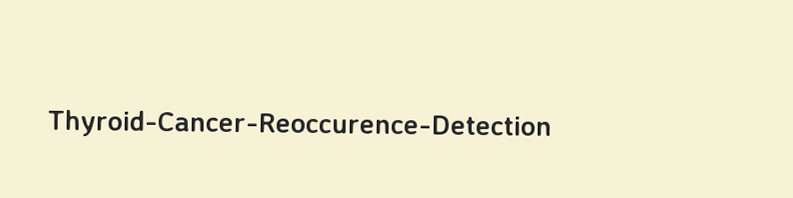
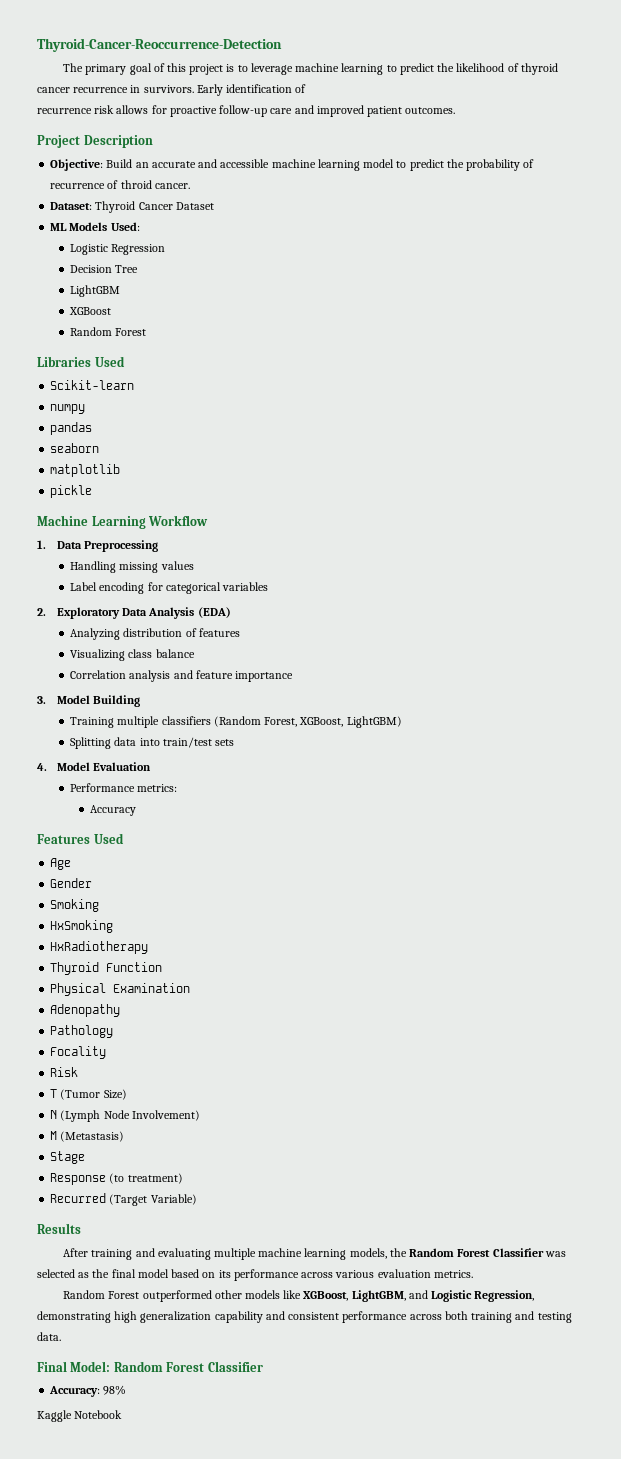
[47,109,552,142] Thyroid-Cancer-Reoccurence-Detection -> [37,38,282,52] [63,63,558,75] [37,84,307,96] [37,105,456,117] [37,135,153,148] [50,159,535,171] [50,180,190,189] [50,201,214,213] [50,222,140,231] [70,244,166,255] [70,265,139,273] [70,285,121,297] [69,307,112,315] [70,327,147,336] [37,356,125,367] [50,380,135,390] [50,404,86,414] [50,422,93,435] [50,443,100,453] [50,464,121,477] [50,485,93,498] [37,515,209,529] [37,540,159,552] [70,561,194,573] [70,582,269,594] [37,607,231,619] [70,628,240,640] [70,649,195,661] [70,670,294,682] [37,695,141,707] [70,716,402,728] [70,737,235,749] [37,762,152,771] [70,783,178,792] [89,805,136,816] [37,833,124,844] [50,858,72,870] [50,878,93,888] [50,899,100,912] [50,920,114,933] [50,941,149,954] [50,962,163,975] [50,983,191,996] [50,1004,121,1017] [50,1025,114,1038] [50,1046,107,1059] [50,1067,79,1077] [50,1089,127,1100] [50,1110,200,1122] [50,1131,125,1142] [50,1151,86,1164] [50,1173,183,1185] [50,1193,197,1206] [37,1223,81,1234] [63,1248,566,1260] [37,1269,473,1281] [63,1290,535,1302] [37,1311,572,1323] [37,1332,61,1341] [37,1361,263,1372] [49,1385,127,1397] [37,1410,123,1422] Thyroid-Cancer-Reoccurrence-Detection // The primary goal of this project is to leverage machine learning to predict the likelihood of thyroid cancer recurrence in survivors. Early identification of // recurrence risk allows for proactive follow-up care and improved patient outcomes. // Project Description // Objective: Build an accurate and accessible machine learning model to predict the probability of recurrence of throid cancer. // Dataset: Thyroid Cancer Dataset // ML Models Used: // Logistic Regression // Decision Tree // LightGBM // XGBoost // Random Forest // Libraries Used // Scikit-learn // numpy // pandas // seaborn // matplotlib // pickle // Machine Learning Workflow // 1. Data Preprocessing // Handling missing values // Label encoding for categorical variables // 2. Exploratory Data Analysis (EDA) // Analyzing distribution of features // Visualizing class balance // Correlation analysis and feature importance // 3. Model Building // Training multiple classifiers (Random Forest, XGBoost, LightGBM) // Splitting data into train/test sets // 4. Model Evaluation // Performance metrics: // Accuracy // Features Used // Age // Gender // Smoking // HxSmoking // HxRadiotherapy // Thyroid Function // Physical Examination // Adenopathy // Pathology // Focality // Risk // T (Tumor Size) // N (Lymph Node Involvement) // M (Metastasis) // Stage // Response (to treatment) // Recurred (Target Variable) // Results // After training and evaluating multiple machine learning models, the Random Forest Classifier was selected as the final model based on its performance across various evaluation metrics. // Random Forest outperformed other models like XGBoost, LightGBM, and Logistic Regression, demonstrating high generalization capability and consistent performance across both training and testing data. // Final Model: Random Forest Classifier // Accuracy: 98% // Kaggle Notebook

